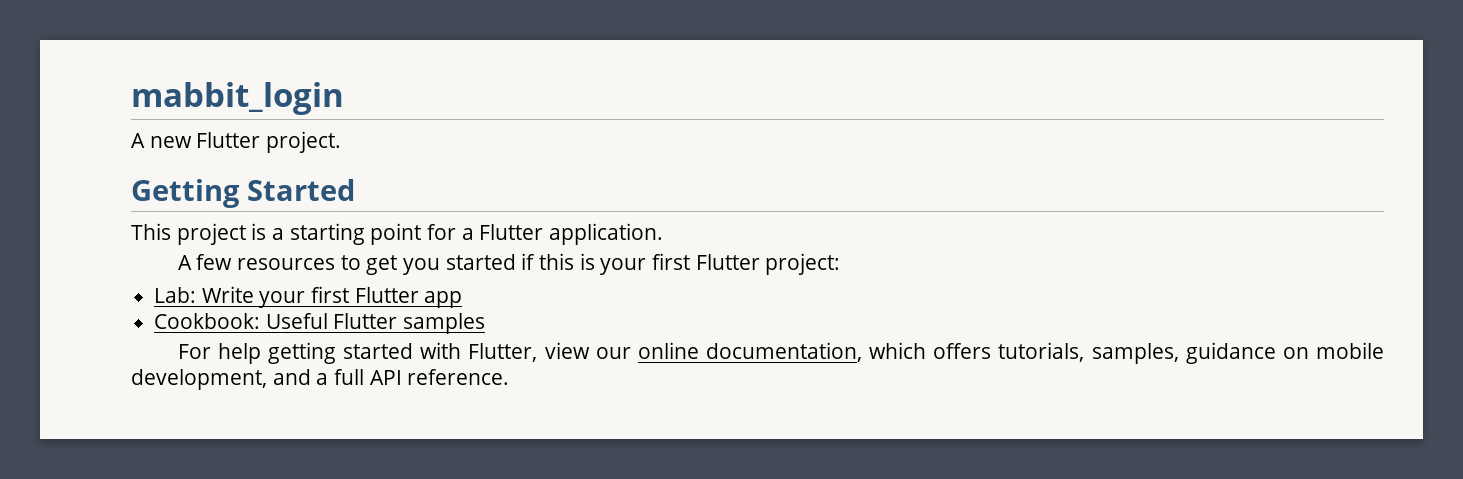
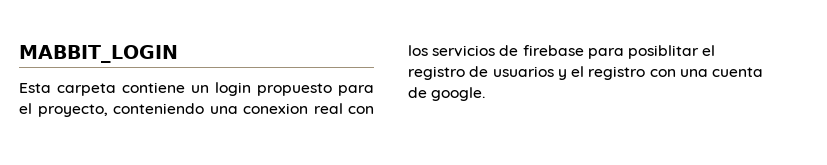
[131,82,344,115] [131,131,342,153] [131,179,355,208] [131,223,664,245] [177,253,841,275] [154,286,463,308] [154,313,486,334] [177,342,1385,364] [131,369,510,390] mabbit_login // A new Flutter project. // Getting Started // This project is a starting point for a Flutter application. // A few resources to get you started if this is your first Flutter project: // Lab: Write your first Flutter app // Cookbook: Useful Flutter samples // For help getting started with Flutter, view our online documentation, which offers tutorials, samples, guidance on mobile development, and a full API reference. -> [19,45,178,63] [19,82,374,96] [19,103,374,117] [408,45,716,59] [408,66,763,80] [408,87,486,101] MABBIT_LOGIN // Esta carpeta contiene un login propuesto para el proyecto, conteniendo una conexion real con los servicios de firebase para posiblitar el registro de usuarios y el registro con una cuenta de google.

